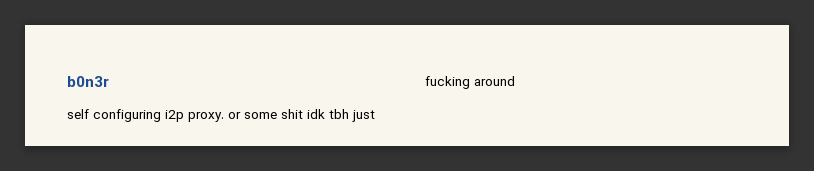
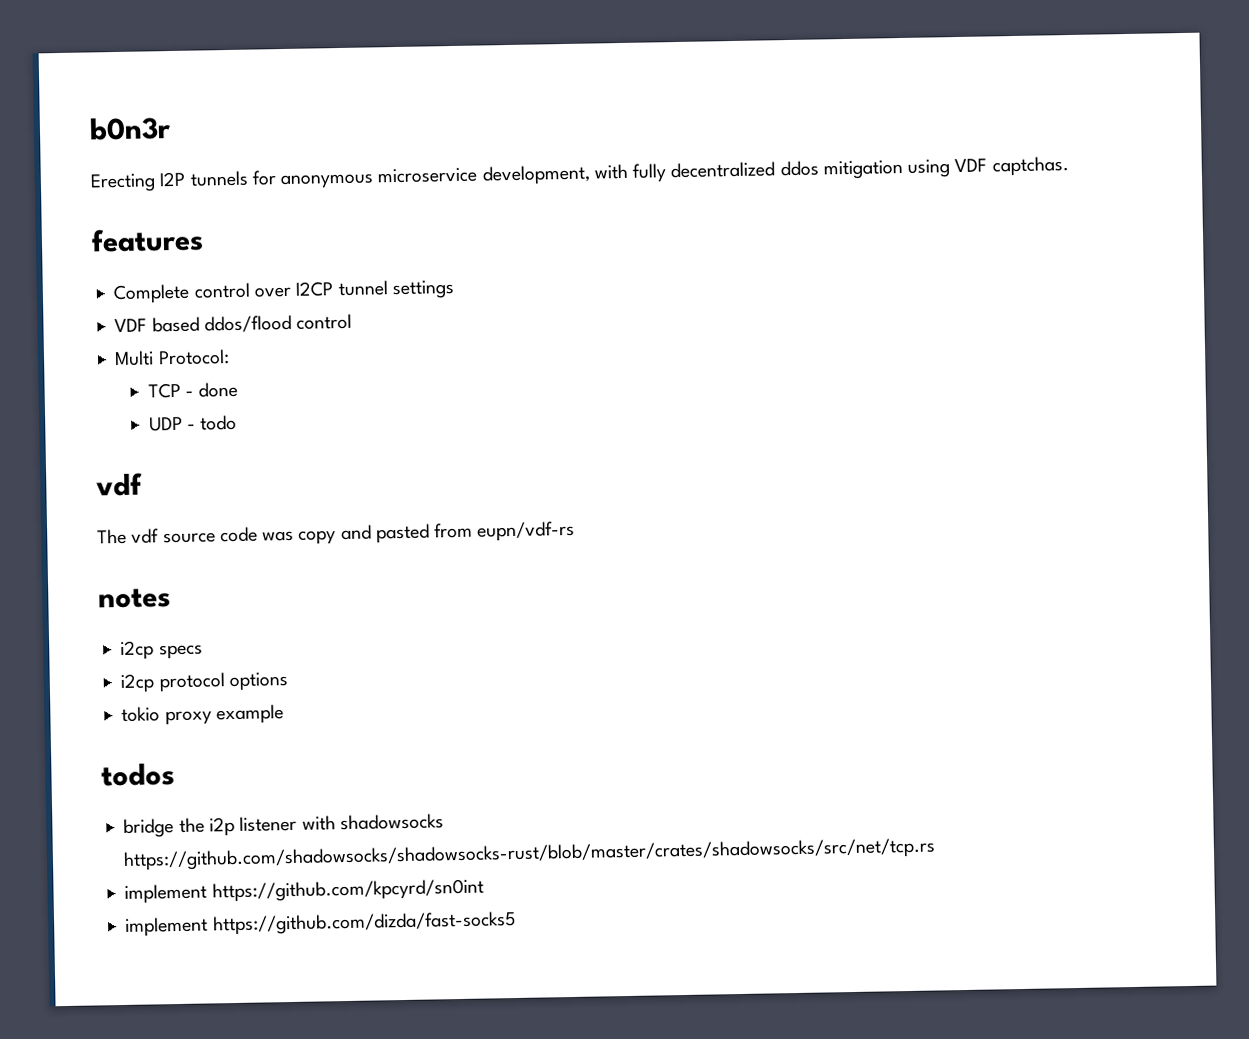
[67,109,375,122] [425,76,515,89] self configuring i2p proxy. or some shit idk tbh just fucking around -> [90,156,1069,193] [91,227,204,253] [113,280,455,305] [114,313,353,333] [114,349,230,367] [147,381,239,399] [148,414,238,432] [96,472,143,497] [97,520,576,545] [98,588,171,609] [120,640,203,660] [120,672,288,693] [121,704,284,726] [101,763,175,787] [123,813,444,838] [123,837,937,871] [124,878,484,904] [125,911,516,937] Erecting I2P tunnels for anonymous microservice development, with fully decentralized ddos mitigation using VDF captchas. // features // Complete control over I2CP tunnel settings // VDF based ddos/flood control // Multi Protocol: // TCP - done // UDP - todo // vdf // The vdf source code was copy and pasted from eupn/vdf-rs // notes // i2cp specs // i2cp protocol options // tokio proxy example // todos // bridge the i2p listener with shadowsocks https://github.com/shadowsocks/shadowsocks-rust/blob/master/crates/shadowsocks/src/net/tcp.rs // implement https://github.com/kpcyrd/sn0int // implement https://github.com/dizda/fast-socks5

